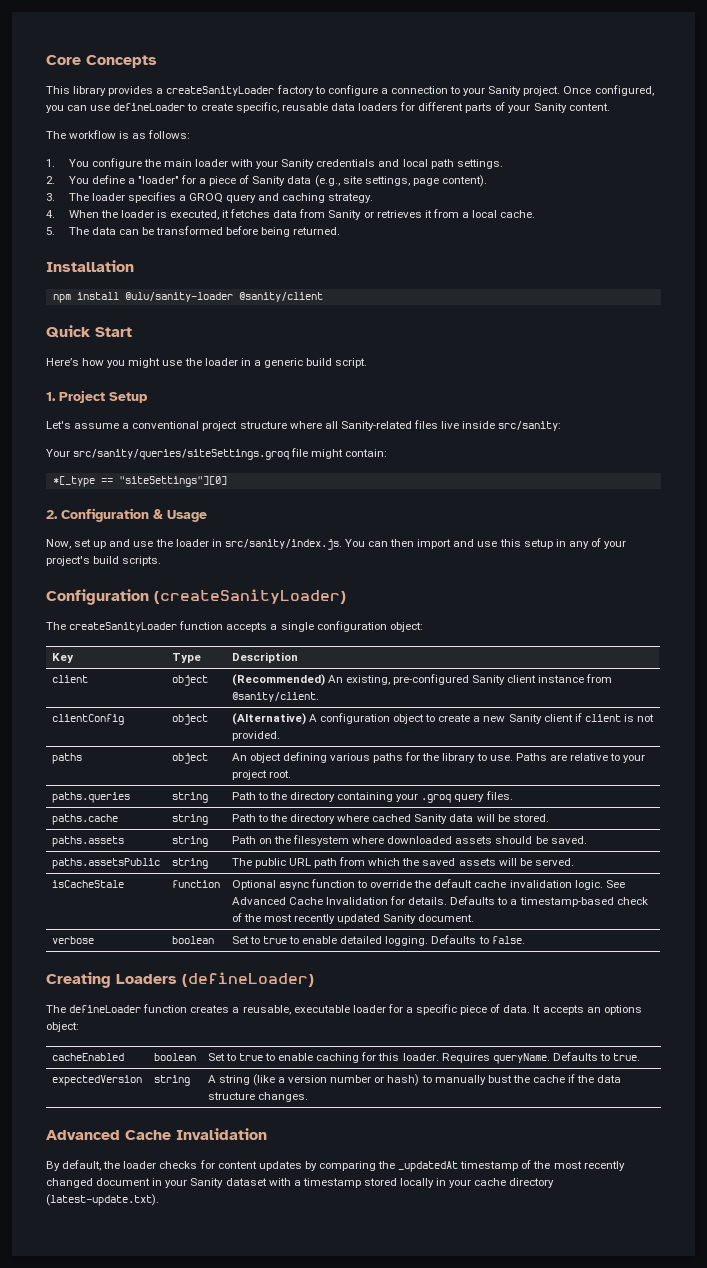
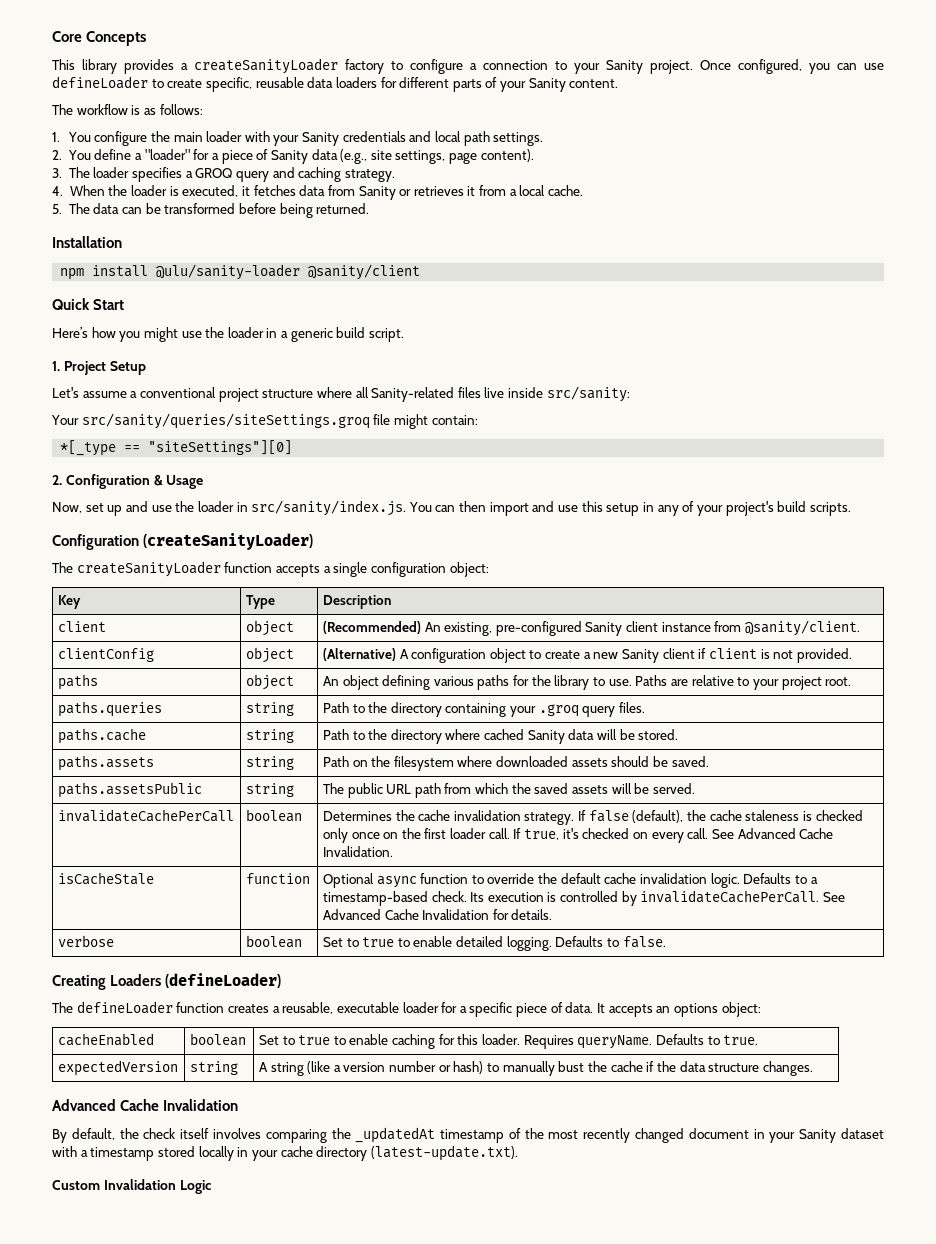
(574, 862) none -> [57,809,234,822] [245,809,302,822] [322,810,863,825] [322,828,834,843] [322,846,393,857] // invalidateCachePerCall | boolean | Determines the cache invalidation strategy. If false (default), the cache staleness is checked only once on the first loader call. If true, it's checked on every call. See Advanced Cache Invalidation.
(603, 885) none -> [743,873,818,884] [322,890,820,906] Defaults to a timestamp-based check. Its execution is controlled by invalidateCachePerCall.
[450,896,648,907] [231,913,475,924] Defaults to a timestamp-based check of the most recently updated Sanity document. -> (553, 914) none
[123,1160,317,1171] loader checks for content updates by -> [143,1128,261,1139] check itself involves
(159, 1200) none -> [52,1179,211,1194] // Custom Invalidation Logic

